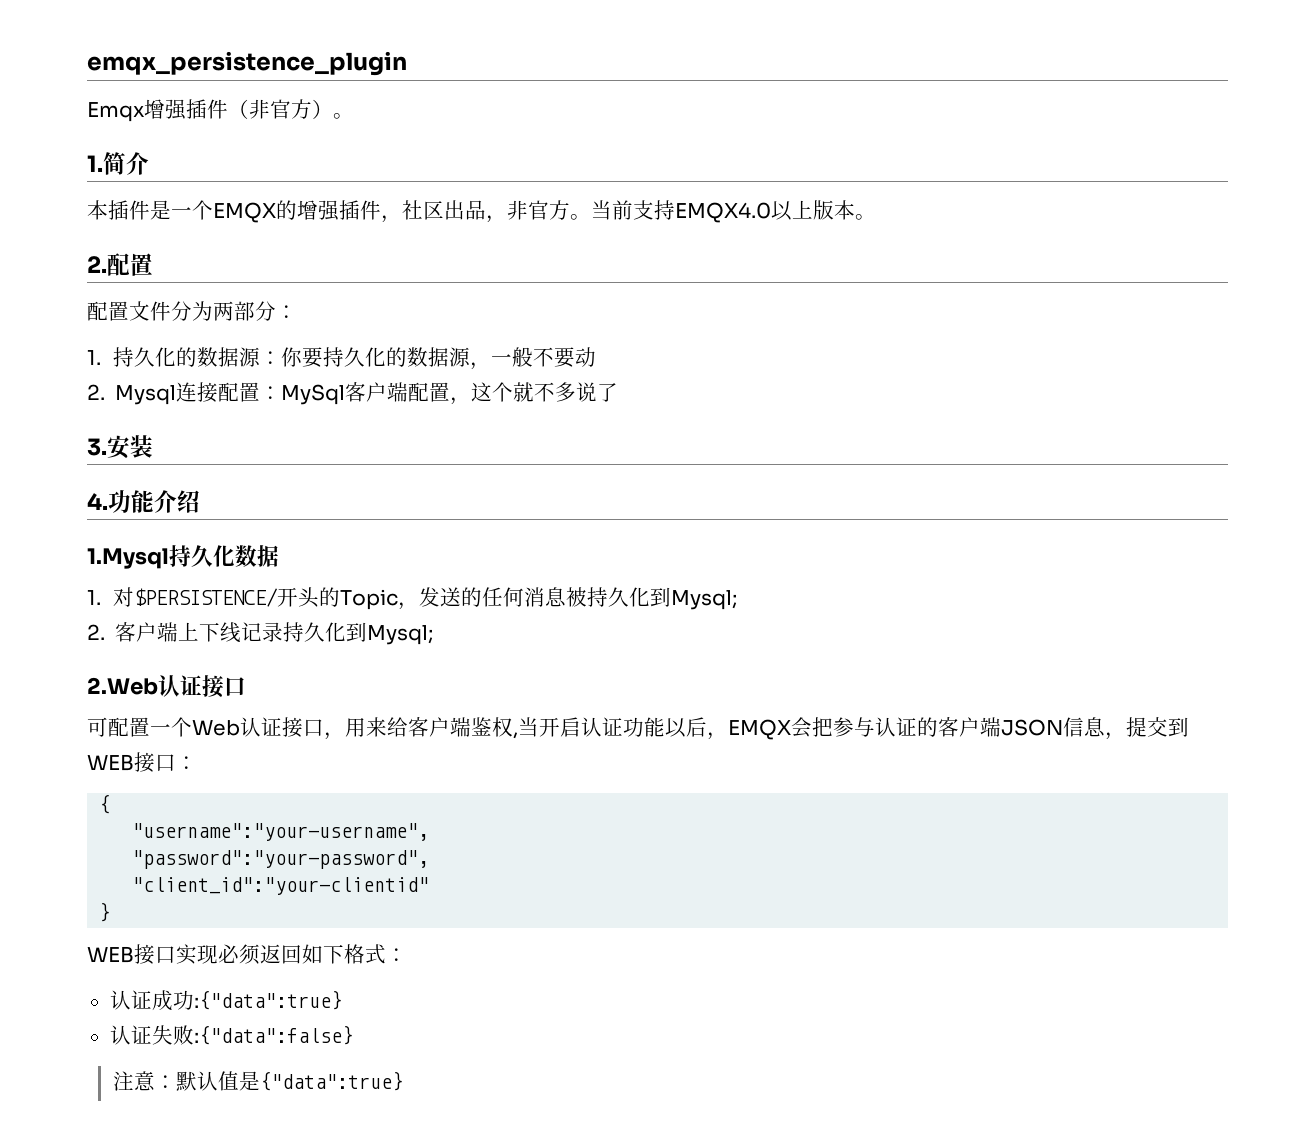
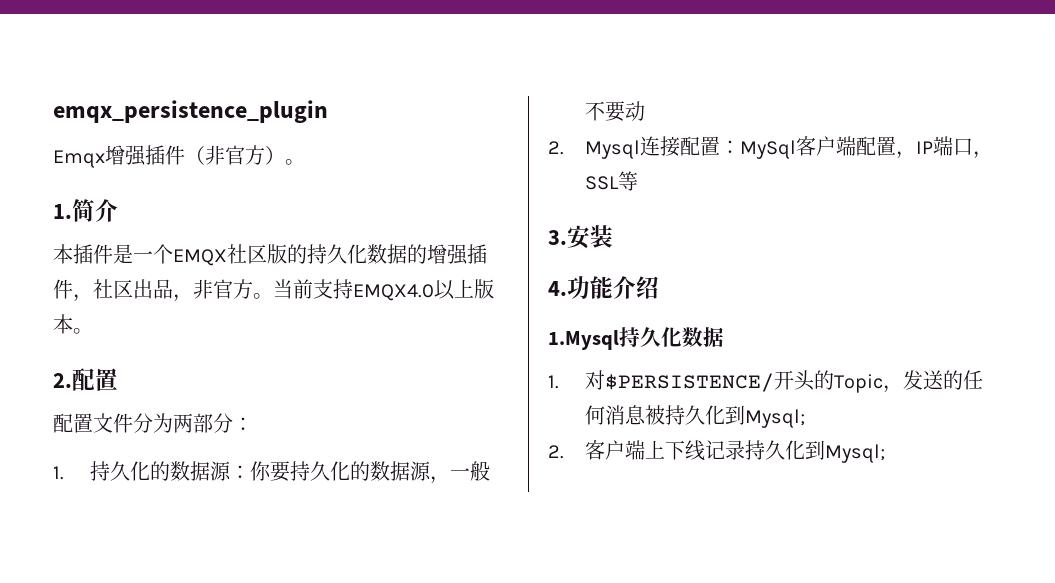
(276, 212) none -> [227,244,407,264] 社区版的持久化数据
[471,382,619,402] 这个就不多说了 -> [916,136,994,159] [585,171,639,191] IP端口，SSL等
[87,675,246,698] [87,717,1189,740] [87,752,197,773] [99,794,111,814] [132,823,430,841] [132,850,430,869] [132,877,430,895] [99,902,111,922] [87,944,407,965] [109,990,342,1011] [109,1025,353,1045] [112,1071,403,1091] // 2.Web认证接口 // 可配置一个Web认证接口，用来给客户端鉴权,当开启认证功能以后，EMQX会把参与认证的客户端JSON信息，提交到WEB接口： // { // "username":"your-username", // "password":"your-password", // "client_id":"your-clientid" // } // WEB接口实现必须返回如下格式： // 认证成功:{"data":true} // 认证失败:{"data":false} // 注意：默认值是{"data":true} -> (886, 453) none

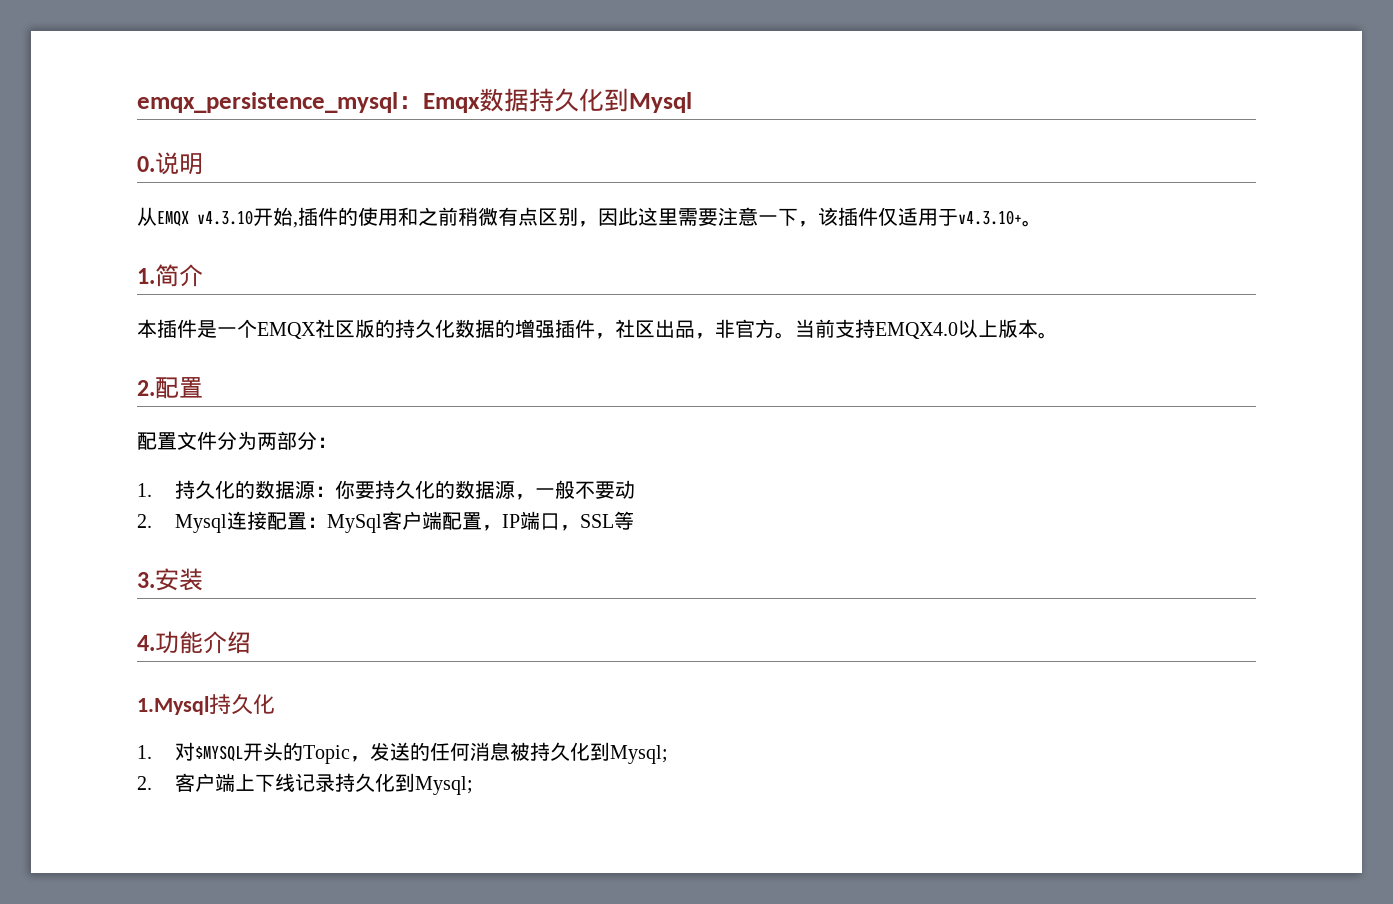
[53,100,328,123] [53,145,285,168] emqx_persistence_plugin // Emqx增强插件（非官方） -> [137,88,692,113] [137,152,203,175] [137,207,1022,228] emqx_persistence_mysql：Emqx数据持久化到Mysql // 0.说明 // 从EMQX v4.3.10开始,插件的使用和之前稍微有点区别，因此这里需要注意一下，该插件仅适用于v4.3.10+
[682,327,724,347] 数据 -> (275, 704) none
[605,373,775,392] $PERSISTENCE/ -> [194,745,243,761] $MYSQL

